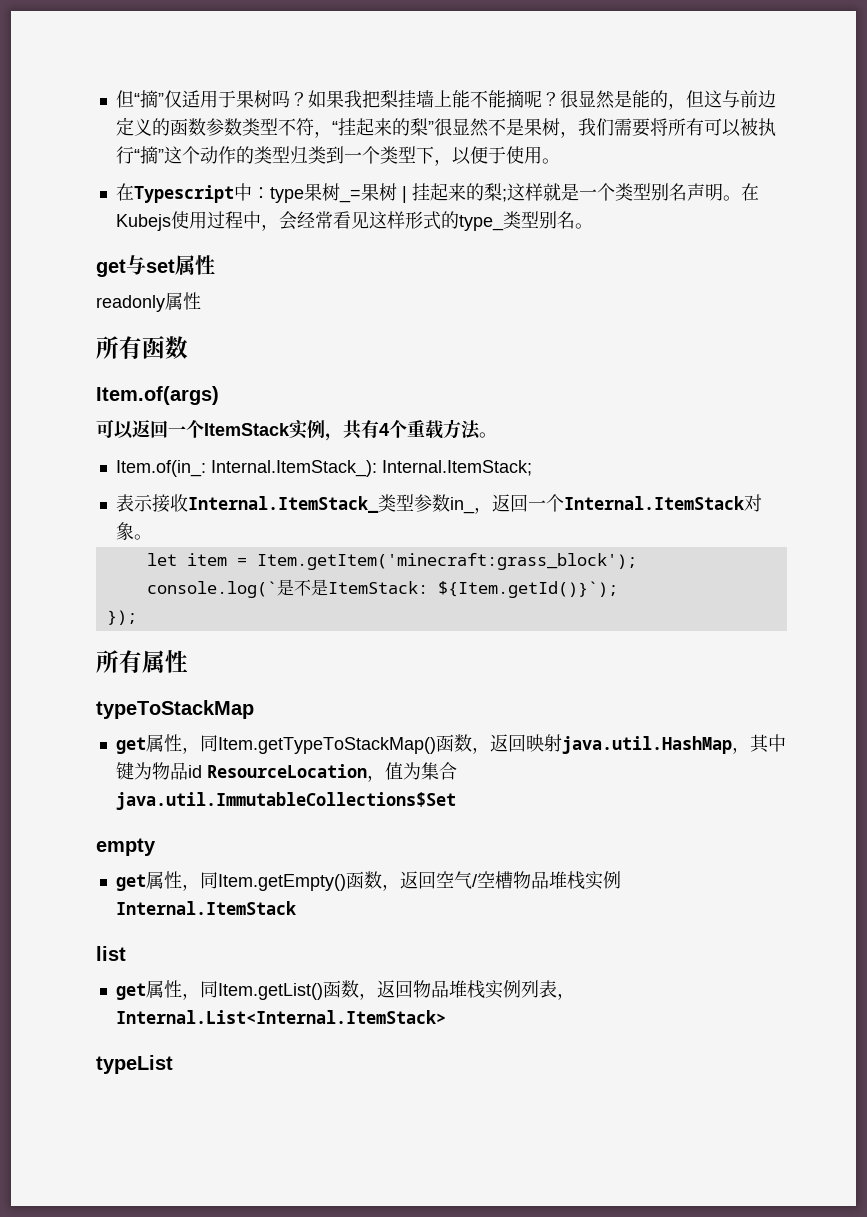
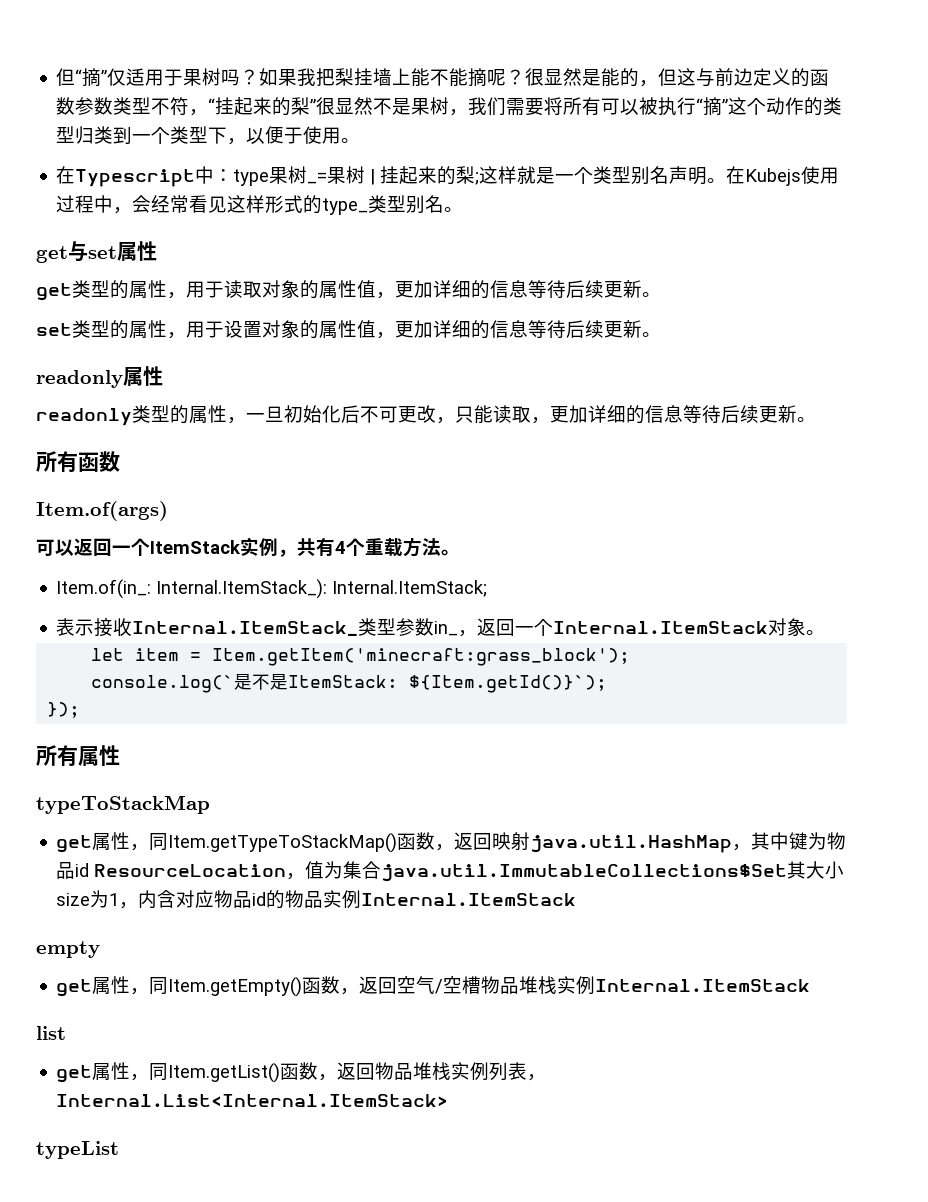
[96,292,201,312] readonly属性 -> [36,280,661,301] [36,320,661,339] [36,366,163,388] [36,405,816,426] get类型的属性，用于读取对象的属性值，更加详细的信息等待后续更新。 // set类型的属性，用于设置对象的属性值，更加详细的信息等待后续更新。 // readonly属性 // readonly类型的属性，一旦初始化后不可更改，只能读取，更加详细的信息等待后续更新。
(456, 801) none -> [787,861,845,879] [56,890,577,909] 其大小size为1，内含对应物品id的物品实例Internal.ItemStack

